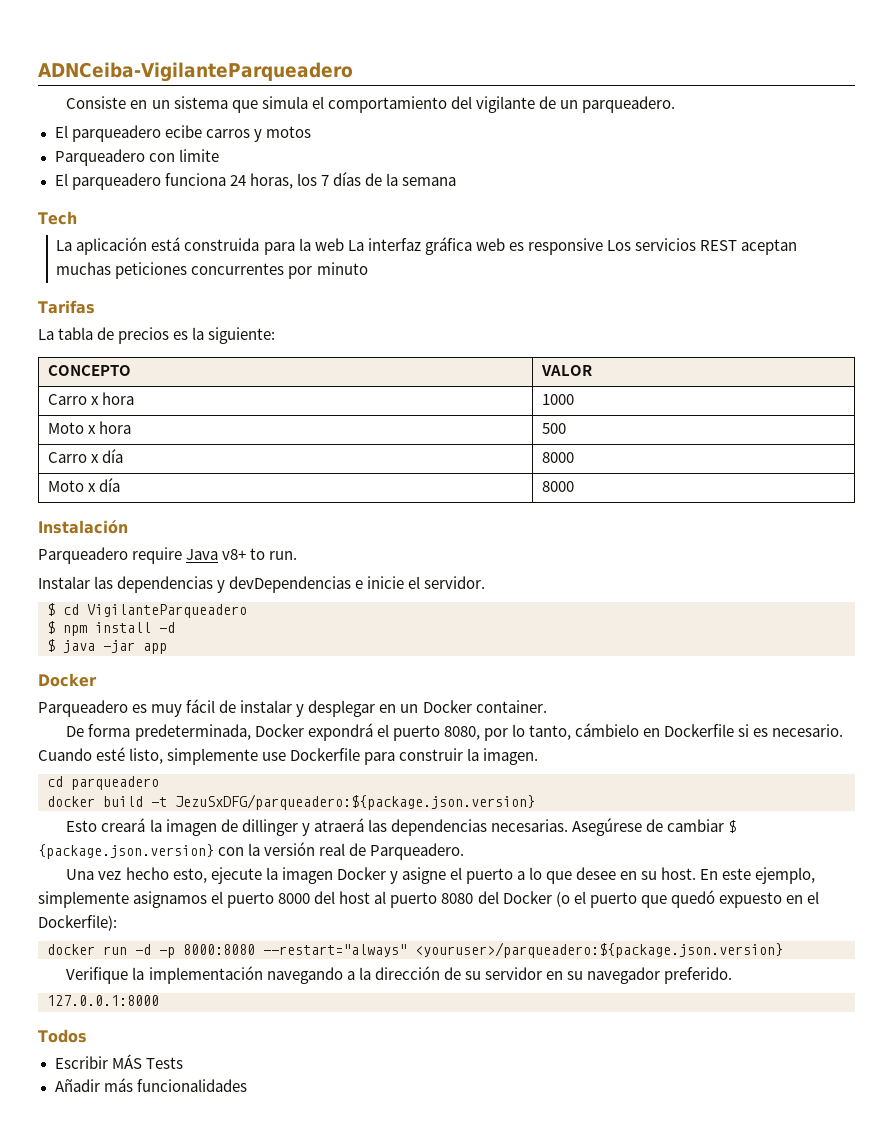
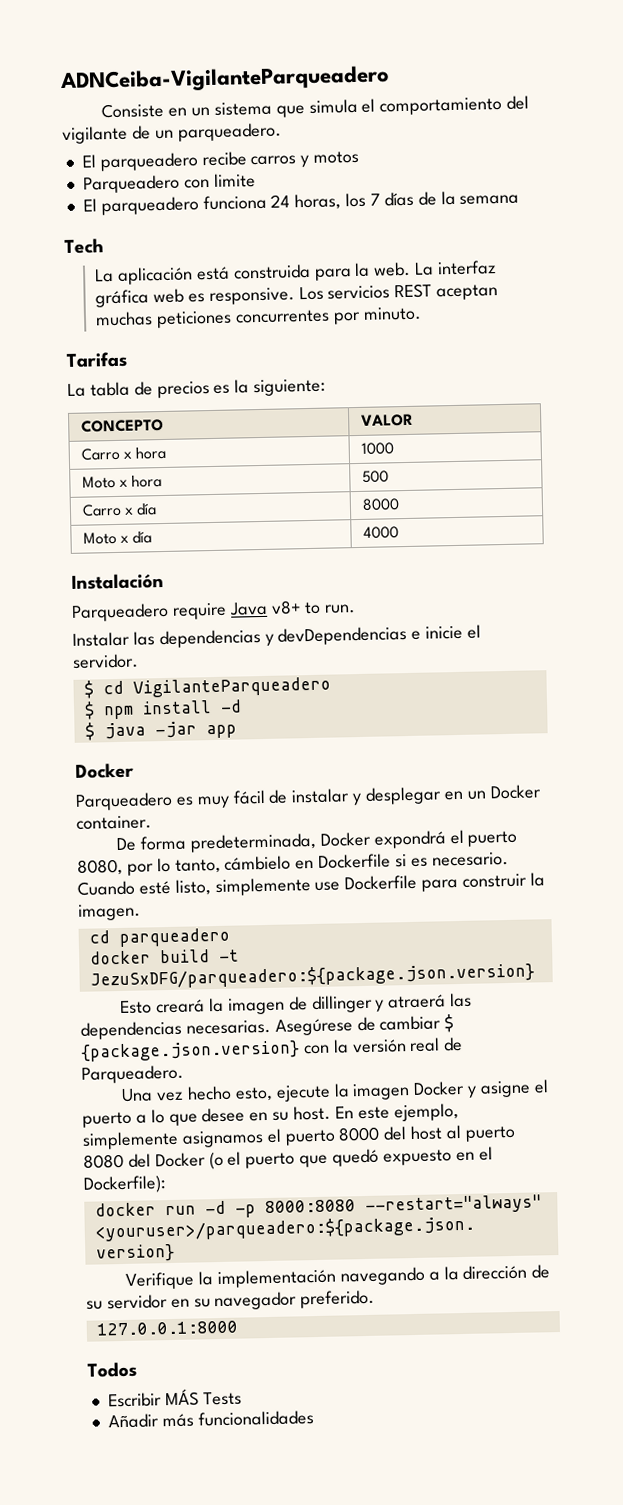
[164,125,202,138] ecibe -> [201,151,247,167] recibe
[314,238,344,251] web -> [373,261,412,277] web.
[527,238,603,255] responsive -> [208,287,295,306] responsive.
[316,262,368,275] minuto -> [362,306,422,321] minuto.
[542,481,575,492] 8000 -> [362,526,399,539] 4000

